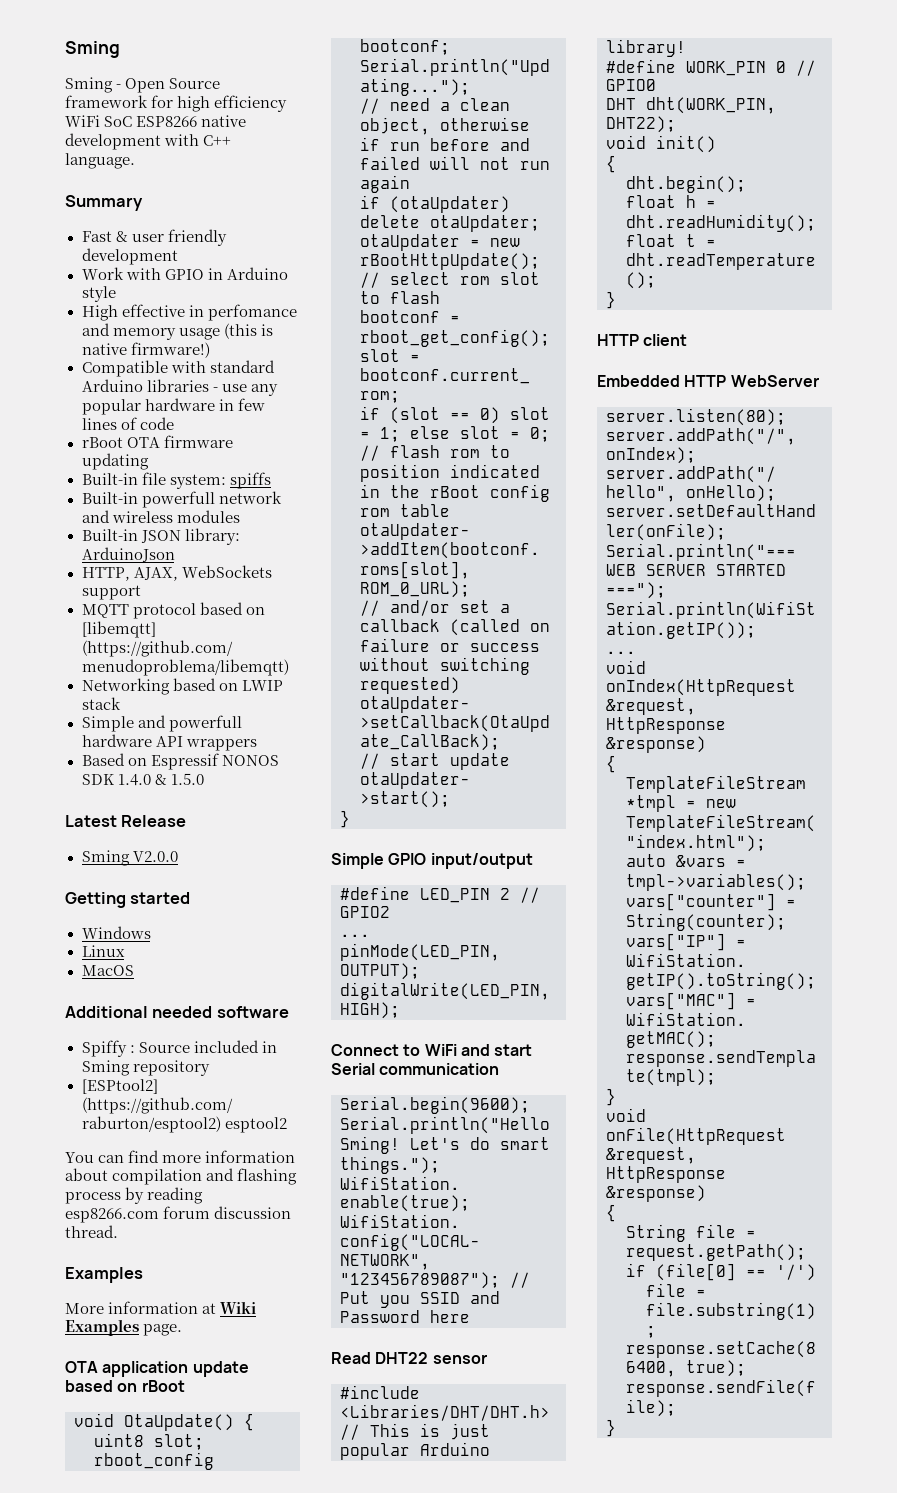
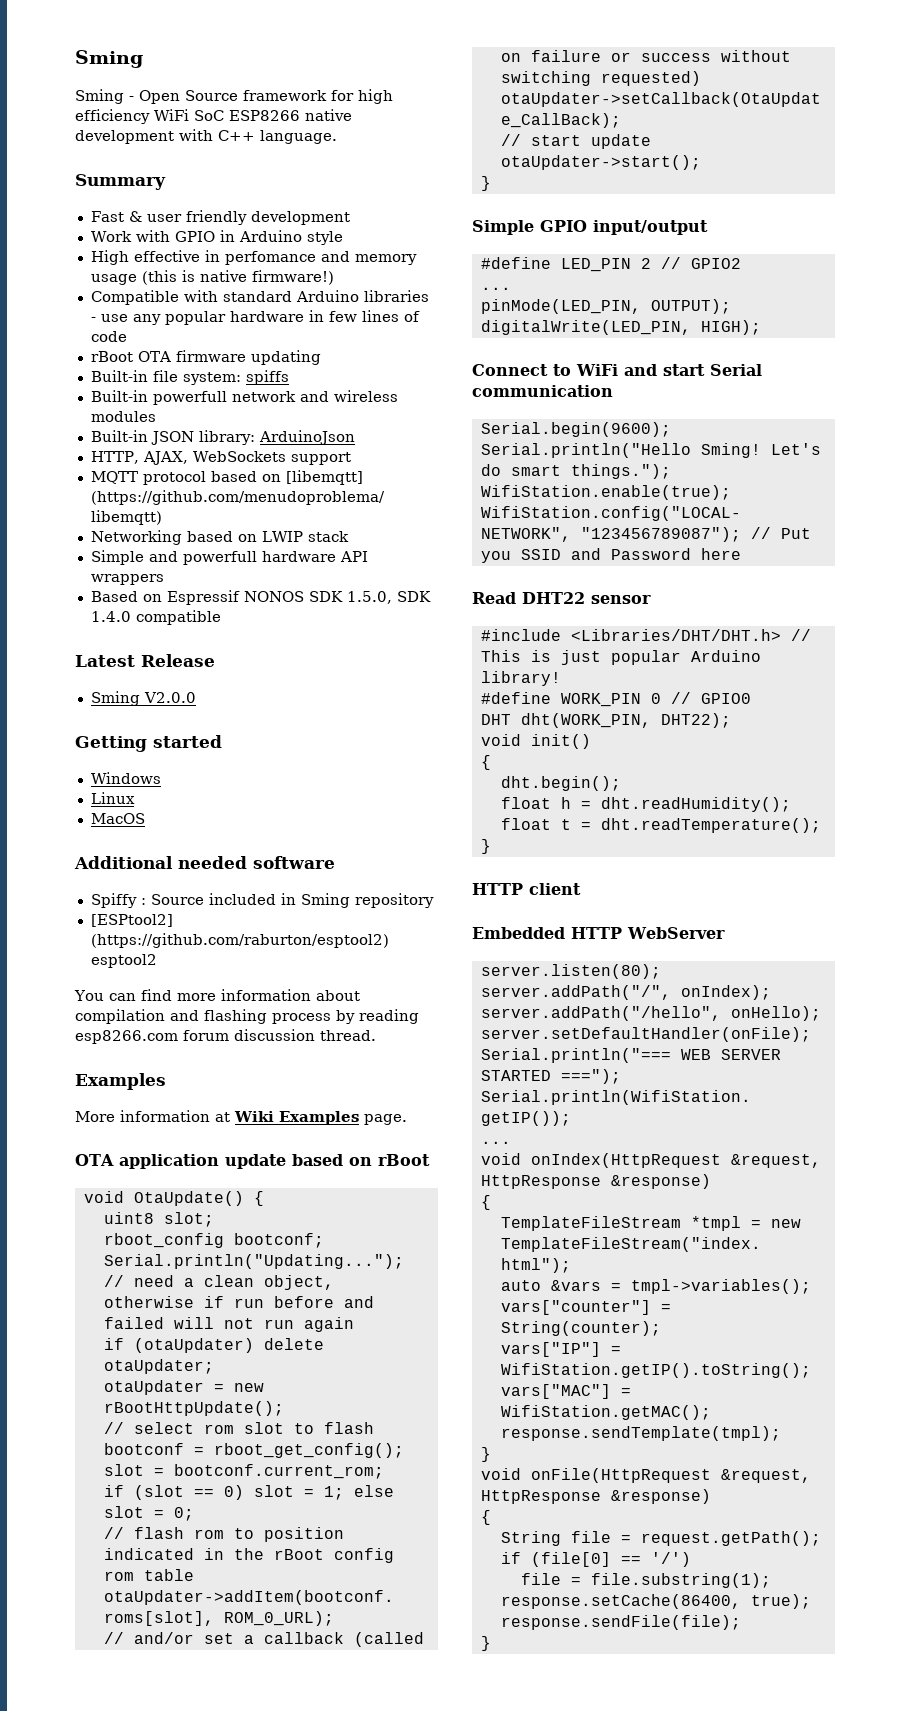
[117,773,204,786] 1.4.0 & 1.5.0 -> [346,591,431,604] [90,610,221,625] 1.5.0, SDK 1.4.0 compatible

